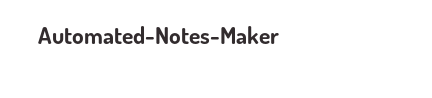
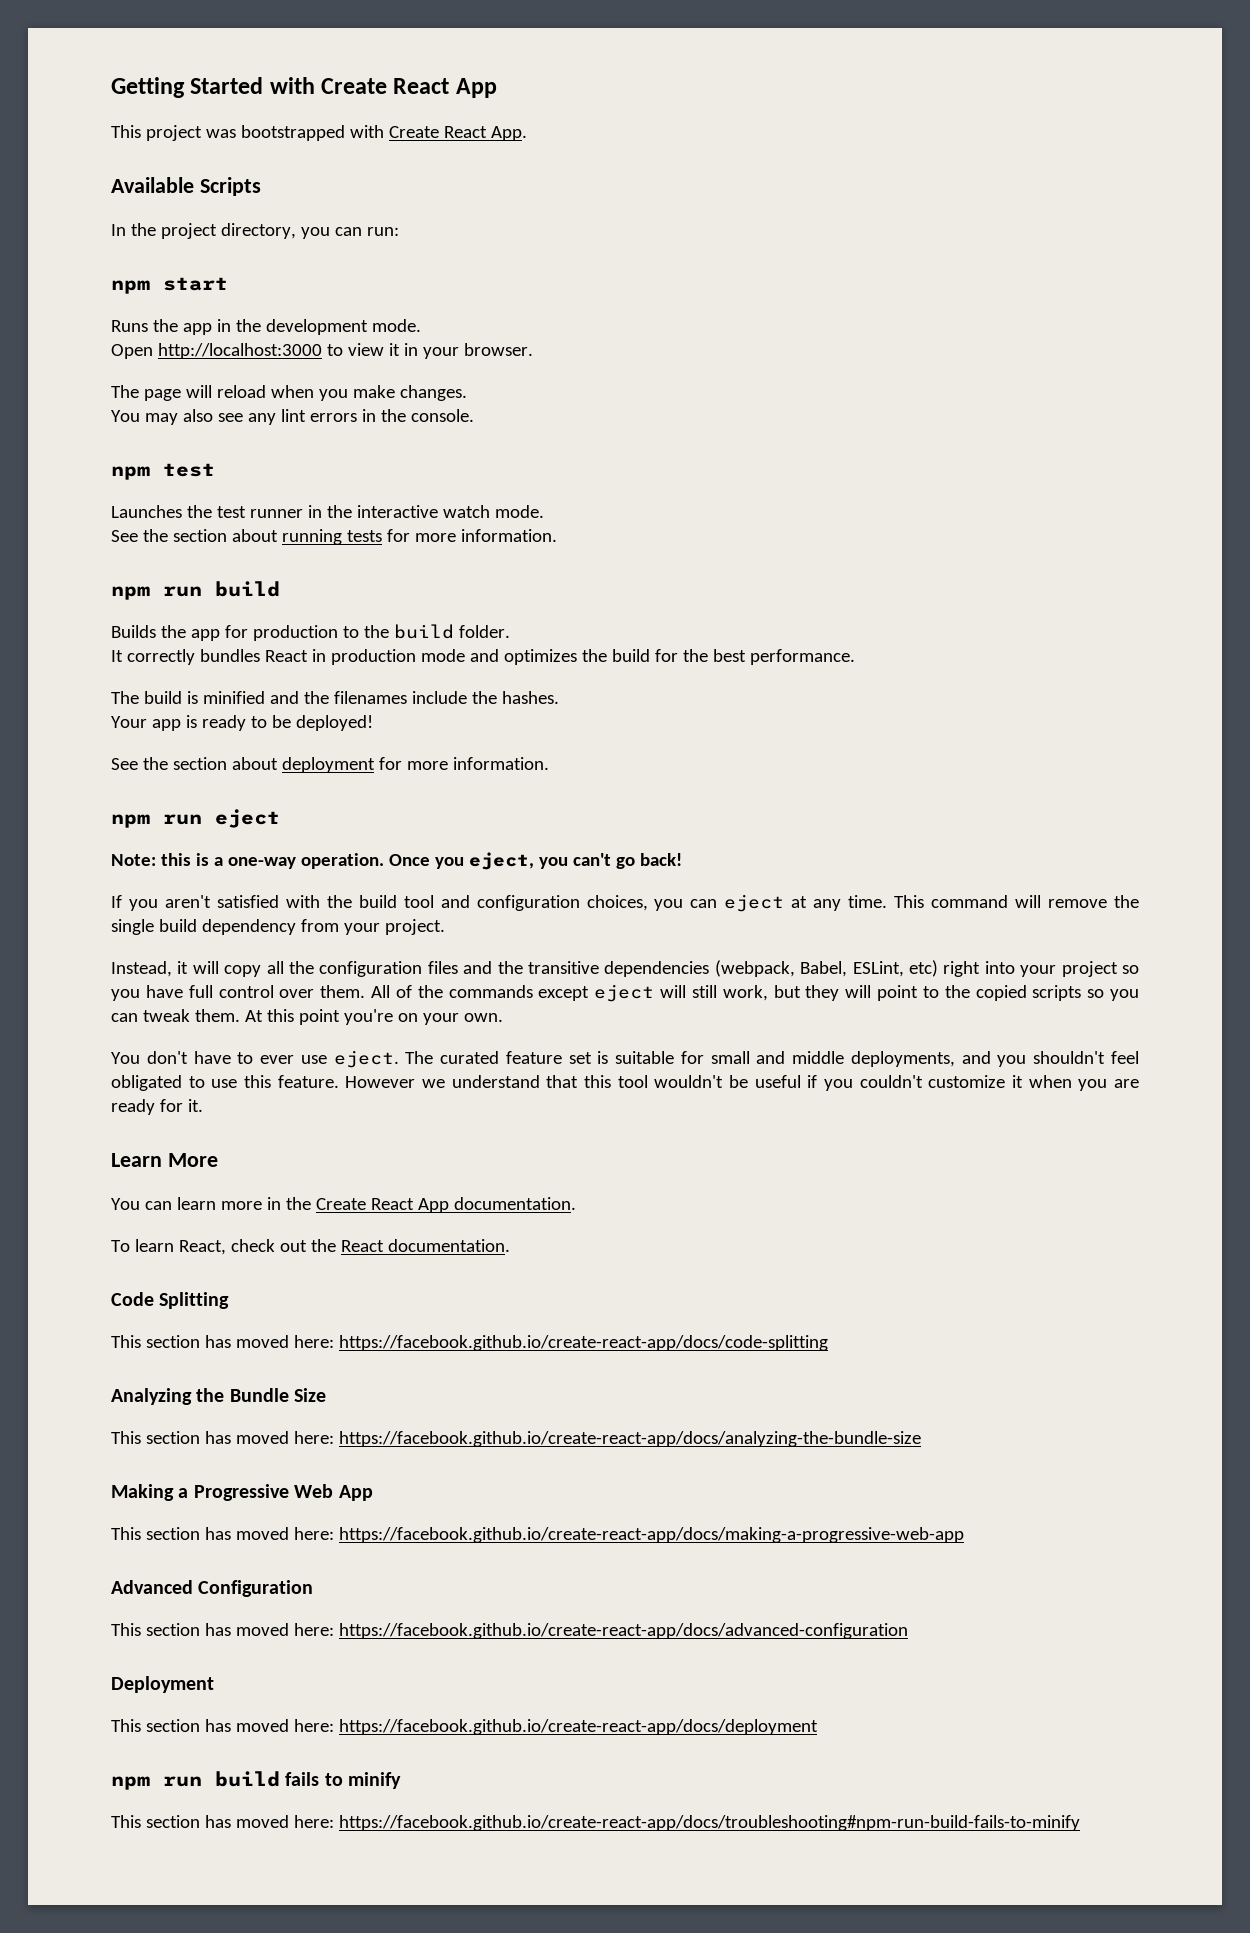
[38,26,279,44] Automated-Notes-Maker -> [111,77,497,98] [111,125,527,141] [111,177,261,196] [111,223,399,239] [111,277,228,294] [111,319,421,335] [111,343,533,359] [111,385,467,401] [111,409,474,425] [111,463,215,480] [111,505,544,518] [111,529,557,545] [111,581,280,600] [111,624,510,641] [111,649,855,665] [111,691,559,704] [111,715,373,731] [111,757,549,773] [111,809,280,828] [111,852,682,870] [111,894,1140,912] [111,919,445,935] [111,960,1139,977] [111,984,1140,1002] [111,1009,503,1025] [111,1050,1140,1068] [111,1075,1139,1091] [111,1099,203,1115] [111,1153,218,1167] [111,1197,576,1213] [111,1239,510,1255] [111,1292,230,1309] [111,1335,828,1351] [111,1388,327,1405] [111,1431,921,1447] [111,1484,373,1501] [111,1527,964,1543] [111,1580,314,1597] [111,1623,908,1639] [111,1676,214,1693] [111,1719,818,1735] [111,1771,402,1790] [111,1815,1080,1831] Getting Started with Create React App // This project was bootstrapped with Create React App. // Available Scripts // In the project directory, you can run: // npm start // Runs the app in the development mode. // Open http://localhost:3000 to view it in your browser. // The page will reload when you make changes. // You may also see any lint errors in the console. // npm test // Launches the test runner in the interactive watch mode. // See the section about running tests for more information. // npm run build // Builds the app for production to the build folder. // It correctly bundles React in production mode and optimizes the build for the best performance. // The build is minified and the filenames include the hashes. // Your app is ready to be deployed! // See the section about deployment for more information. // npm run eject // Note: this is a one-way operation. Once you eject, you can't go back! // If you aren't satisfied with the build tool and configuration choices, you can eject at any time. This command will remove the single build dependency from your project. // Instead, it will copy all the configuration files and the transitive dependencies (webpack, Babel, ESLint, etc) right into your project so you have full control over them. All of the commands except eject will still work, but they will point to the copied scripts so you can tweak them. At this point you're on your own. // You don't have to ever use eject. The curated feature set is suitable for small and middle deployments, and you shouldn't feel obligated to use this feature. However we understand that this tool wouldn't be useful if you couldn't customize it when you are ready for it. // Learn More // You can learn more in the Create React App documentation. // To learn React, check out the React documentation. // Code Splitting // This section has moved here: https://facebook.github.io/create-react-app/docs/code-splitting // Analyzing the Bundle Size // This section has moved here: https://facebook.github.io/create-react-app/docs/analyzing-the-bundle-size // Making a Progressive Web App // This section has moved here: https://facebook.github.io/create-react-app/docs/making-a-progressive-web-app // Advanced Configuration // This section has moved here: https://facebook.github.io/create-react-app/docs/advanced-configuration // Deployment // This section has moved here: https://facebook.github.io/create-react-app/docs/deployment // npm run build fails to minify // This section has moved here: https://facebook.github.io/create-react-app/docs/troubleshooting#npm-run-build-fails-to-minify

